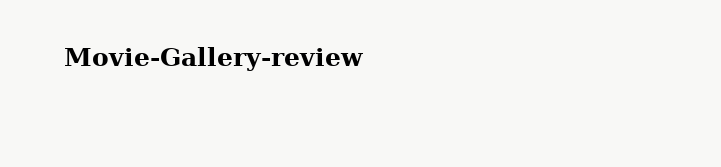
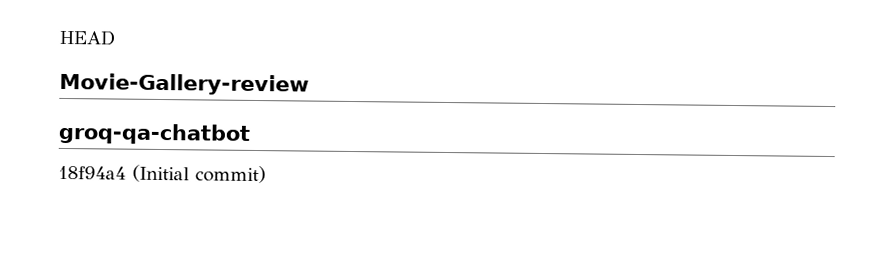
(64, 59) none -> [59,29,115,46] HEAD //
(364, 59) none -> [58,122,251,145] [58,164,266,184] // groq-qa-chatbot // 18f94a4 (Initial commit)

